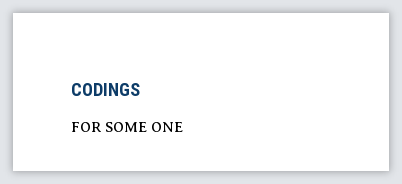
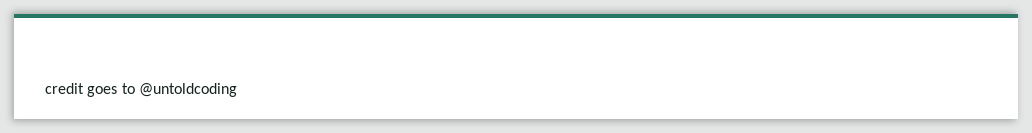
[71,83,140,96] [71,122,183,132] CODINGS // FOR SOME ONE -> [45,83,237,97] credit goes to @untoldcoding

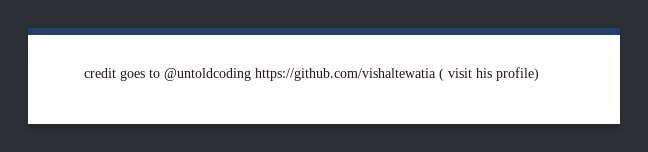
(237, 90) none -> [255,67,539,81] https://github.com/vishaltewatia ( visit his profile)

